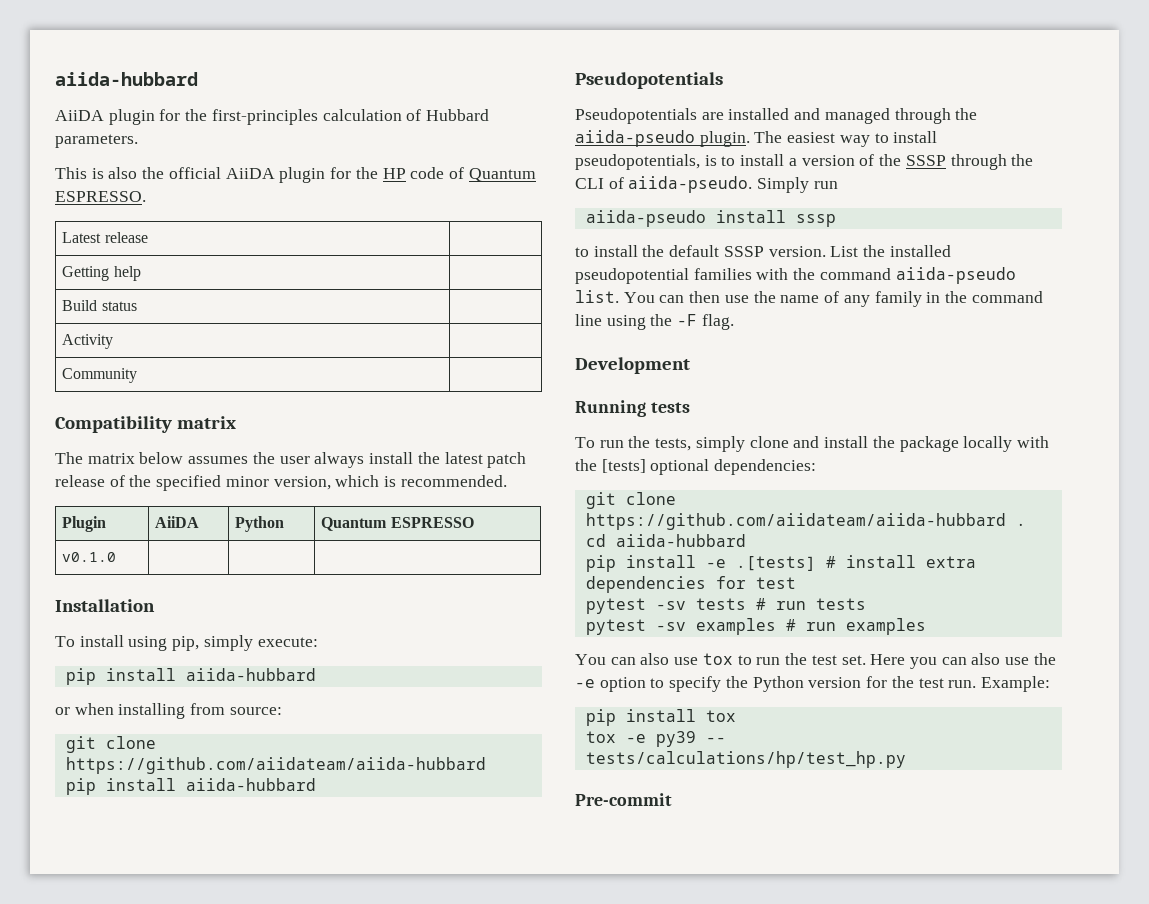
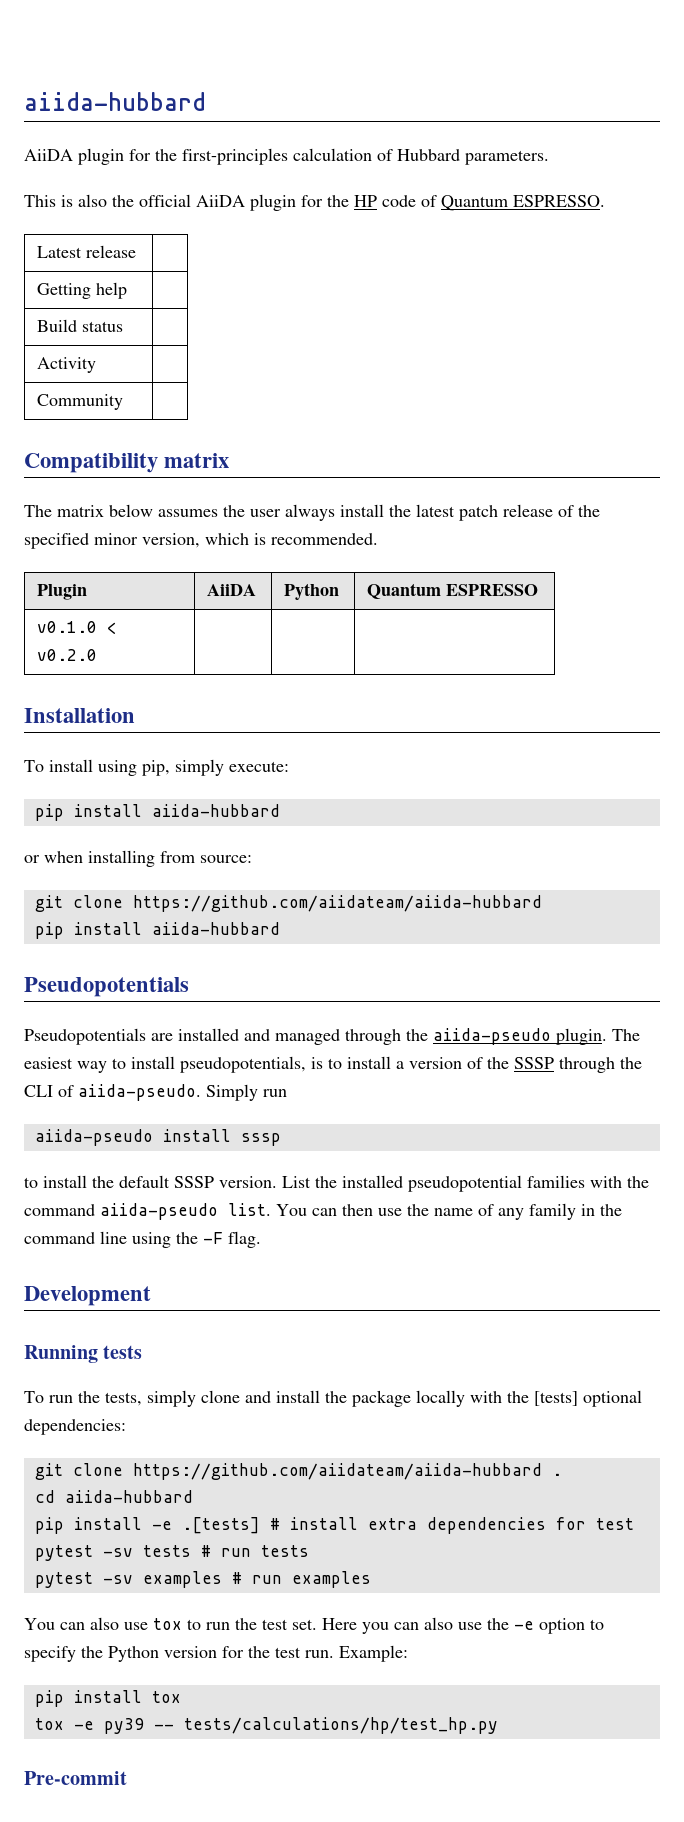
(117, 557) none -> [107,622,118,634] [37,649,98,661] < v0.2.0

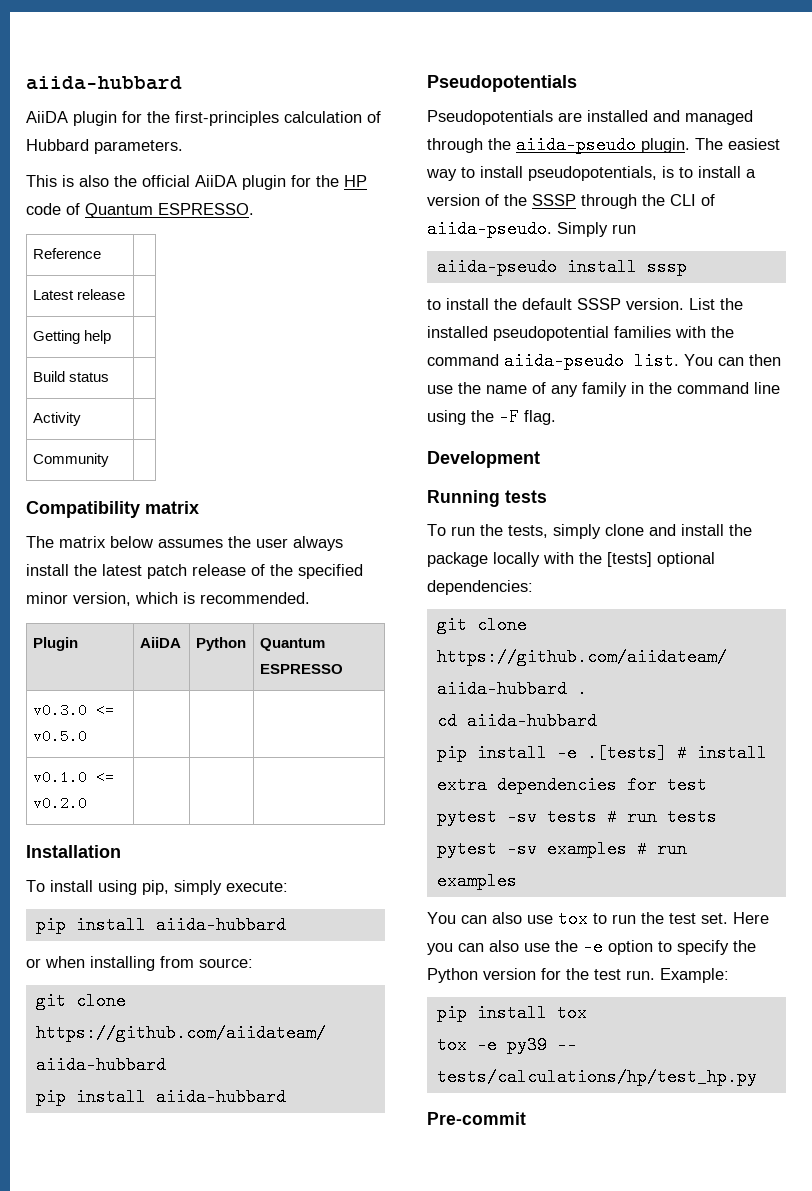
(605, 201) none -> [32,248,101,259] // Reference |
(539, 590) none -> [32,703,114,717] [32,729,87,743] // v0.3.0 <= v0.5.0 | | |
[107,622,118,634] < -> [95,770,114,784] <=

